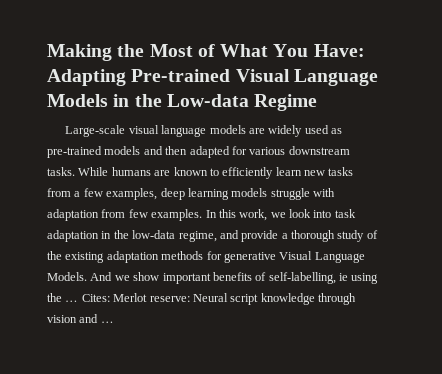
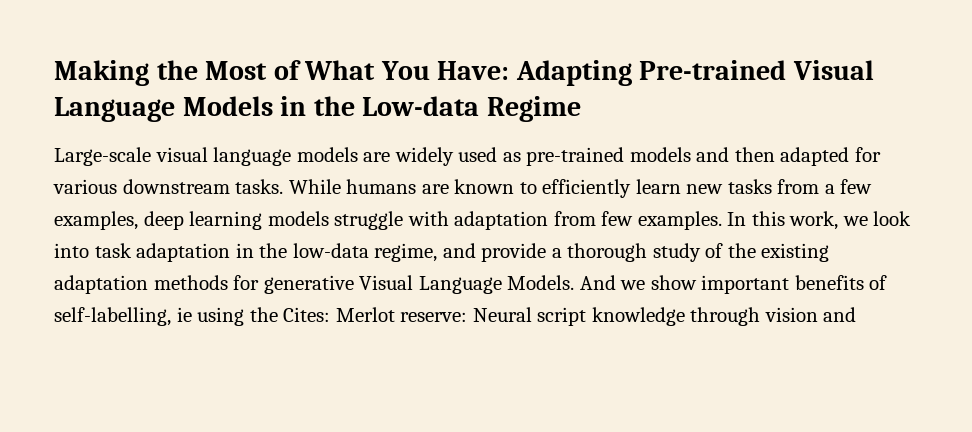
[65,300,79,302] … -> (278, 314) none
[100,321,114,323] … -> (857, 314) none

